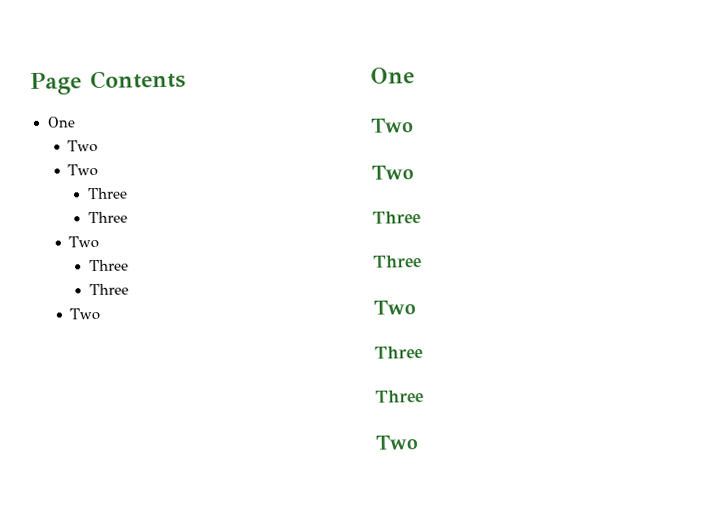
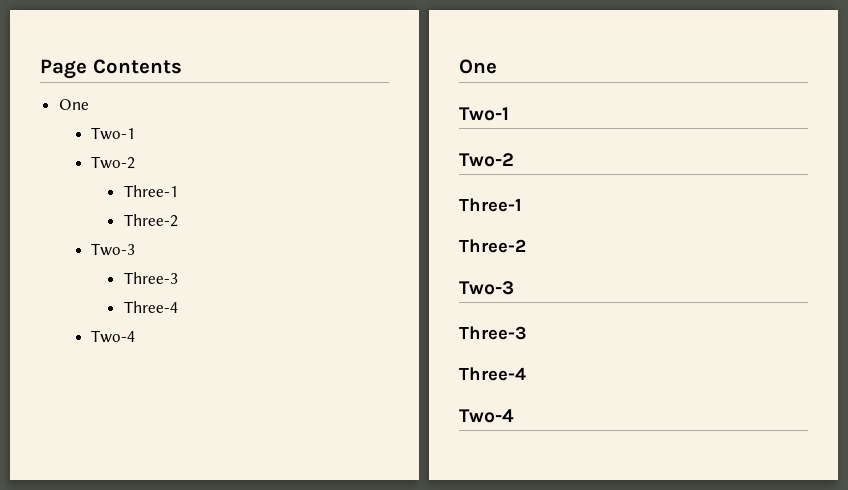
[67,139,99,153] [67,163,99,177] [86,187,128,200] [87,211,128,224] [68,235,100,249] [88,259,129,272] [88,283,129,296] [69,307,101,321] [370,67,415,84] [370,118,414,133] [371,165,414,180] [372,211,421,224] [373,255,422,268] [373,300,416,315] [374,346,423,359] [375,390,424,403] [375,435,419,450] Two // Two // Three // Three // Two // Three // Three // Two // One // Two // Two // Three // Three // Two // Three // Three // Two -> [91,127,136,140] [91,156,136,169] [123,185,178,197] [123,214,178,227] [91,243,136,256] [123,272,178,284] [123,301,178,313] [91,330,136,343] [459,59,497,74] [459,107,509,121] [459,153,514,167] [459,198,522,212] [459,239,526,253] [459,281,514,295] [459,326,527,340] [459,367,526,381] [459,409,514,423] Two-1 // Two-2 // Three-1 // Three-2 // Two-3 // Three-3 // Three-4 // Two-4 // One // Two-1 // Two-2 // Three-1 // Three-2 // Two-3 // Three-3 // Three-4 // Two-4

